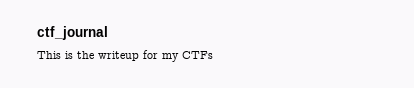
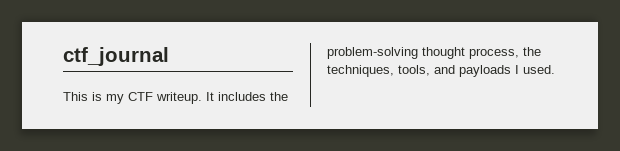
[77,50,213,62] the writeup for my CTFs -> [106,92,288,104] [327,47,541,59] [327,65,555,77] my CTF writeup. It includes the problem-solving thought process, the techniques, tools, and payloads I used.

